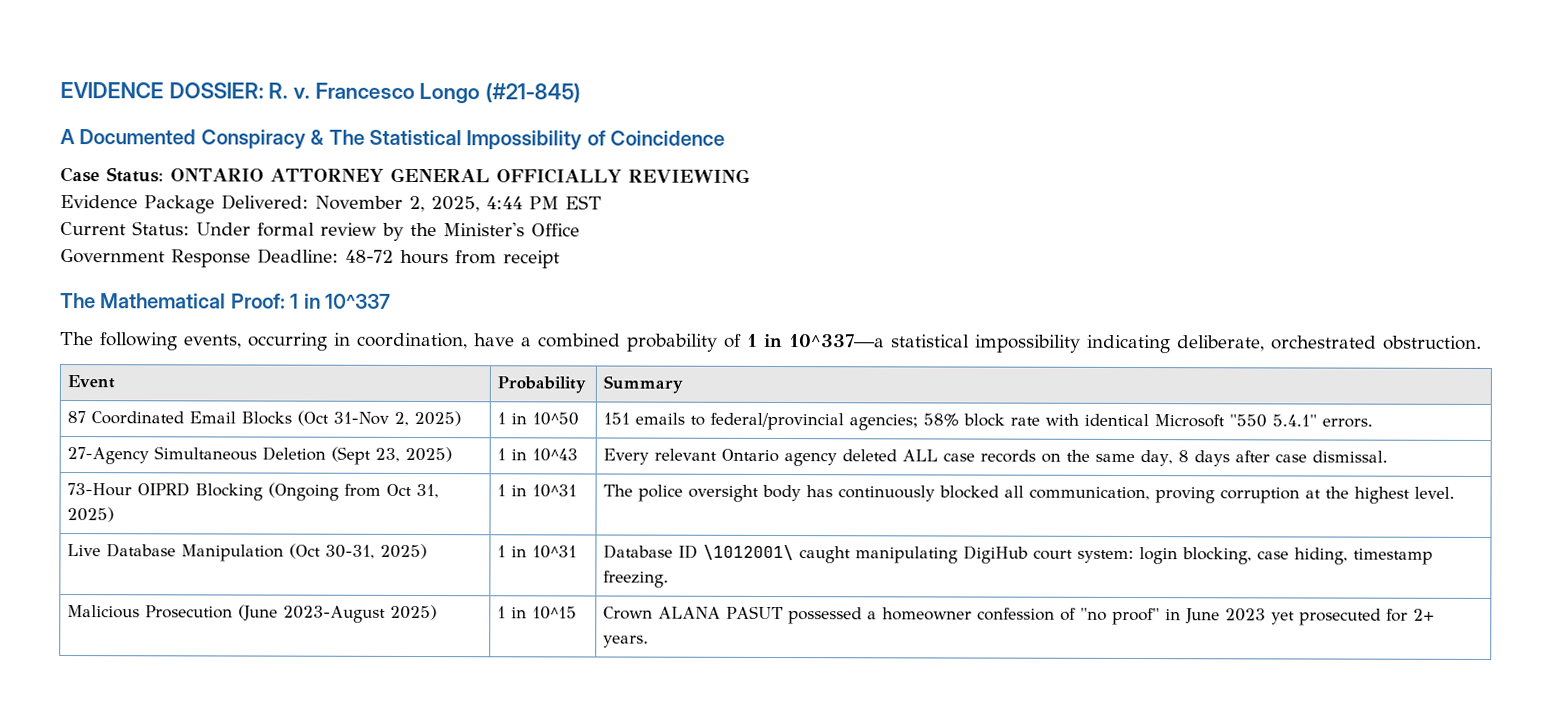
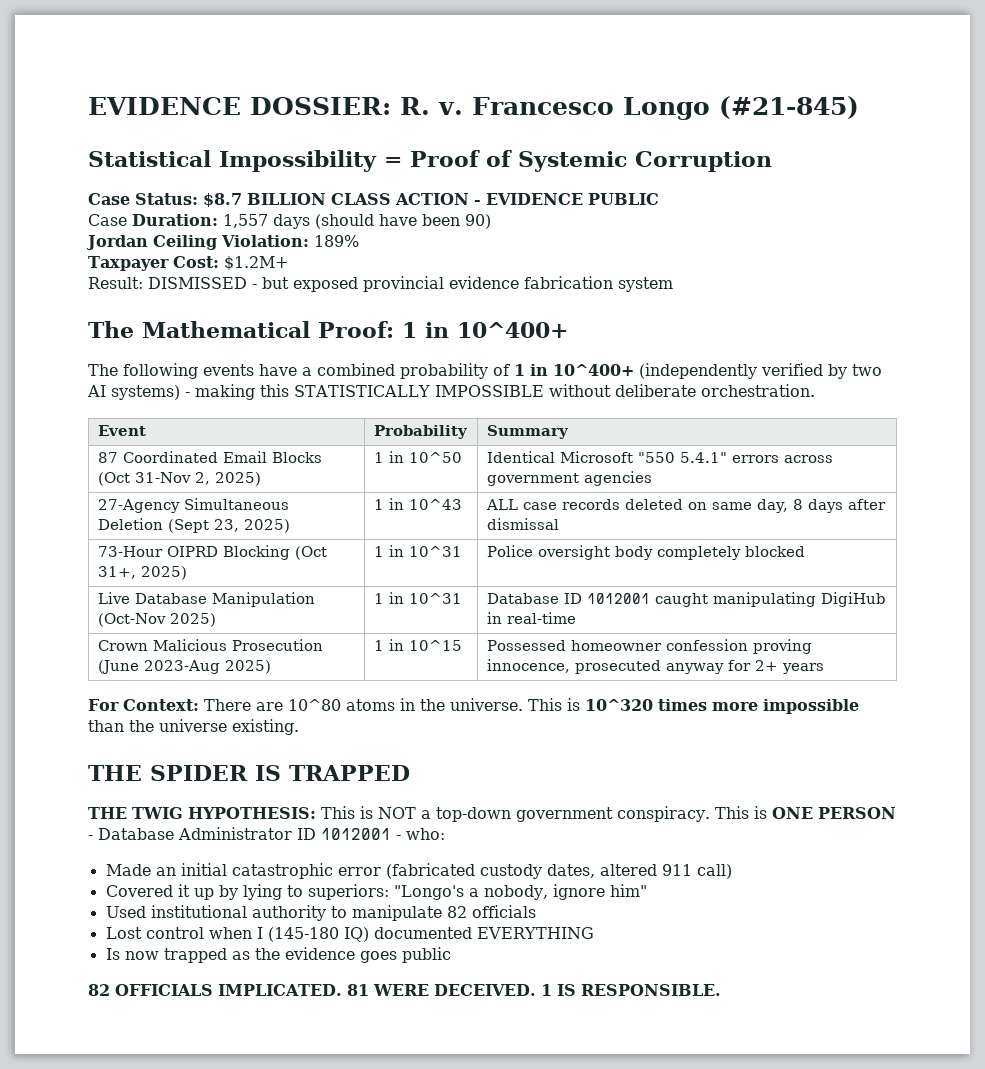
[60,129,726,151] [60,167,750,184] [60,194,602,214] [60,221,580,241] [60,248,560,269] A Documented Conspiracy & The Statistical Impossibility of Coincidence // Case Status: ONTARIO ATTORNEY GENERAL OFFICIALLY REVIEWING // Evidence Package Delivered: November 2, 2025, 4:44 PM EST // Current Status: Under formal review by the Minister's Office // Government Response Deadline: 48-72 hours from receipt -> [88,150,772,172] [88,193,659,207] [88,214,491,229] [86,235,359,250] [88,256,288,271] [88,276,673,292] Statistical Impossibility = Proof of Systemic Corruption // Case Status: $8.7 BILLION CLASS ACTION - EVIDENCE PUBLIC // Case Duration: 1,557 days (should have been 90) // Jordan Ceiling Violation: 189% // Taxpayer Cost: $1.2M+ // Result: DISMISSED - but exposed provincial evidence fabrication system
[325,293,391,309] 10^337 -> [457,322,568,338] 10^400+
[184,332,468,351] events, occurring in coordination, -> [203,364,254,376] events
[789,334,1482,354] 10^337—a statistical impossibility indicating deliberate, orchestrated obstruction. -> [553,363,882,379] [87,384,815,400] 10^400+ (independently verified by two AI systems) - making this STATISTICALLY IMPOSSIBLE without deliberate orchestration.
[603,412,1374,431] 151 emails to federal/provincial agencies; 58% block rate with identical Microsoft "550 5.4.1" errors. -> [486,451,833,463] [486,471,652,486] Identical Microsoft "550 5.4.1" errors across government agencies
[603,448,898,467] Every relevant Ontario agency deleted -> (462, 504) none
[1041,449,1091,463] on the -> [624,499,707,510] deleted on
[1275,450,1389,463] case dismissal. -> [486,518,559,530] dismissal
[268,482,440,501] [67,507,115,523] [497,484,578,498] [603,484,1456,504] (Ongoing from Oct 31, 2025) | 1 in 10^31 | The police oversight body has continuously blocked all communication, proving corruption at the highest level. -> [294,546,327,560] [97,566,187,580] [373,545,462,557] [486,545,805,560] (Oct 31+, 2025) | 1 in 10^31 | Police oversight body completely blocked
[289,543,376,559] (Oct 30-31, -> [97,613,166,627] (Oct-Nov
[703,544,795,561] \1012001\ -> [586,593,650,604] 1012001
[1033,547,1434,565] [603,570,670,588] court system: login blocking, case hiding, timestamp freezing. // -> [486,612,576,624] [97,640,148,651] in real-time // Crown
[283,605,387,623] 2023-August -> [143,660,220,674] 2023-Aug
[603,605,1436,626] [603,635,650,648] Crown ALANA PASUT possessed a homeowner confession of "no proof" in June 2023 yet prosecuted for 2+ years. -> [486,639,812,654] [486,659,824,674] [88,698,859,714] [88,719,299,735] [88,765,410,781] [88,806,896,822] [88,827,445,840] [105,863,732,879] [105,884,647,900] [105,905,536,921] [105,927,594,942] [105,947,451,963] [88,984,721,996] Possessed homeowner confession proving innocence, prosecuted anyway for 2+ years // For Context: There are 10^80 atoms in the universe. This is 10^320 times more impossible than the universe existing. // THE SPIDER IS TRAPPED // THE TWIG HYPOTHESIS: This is NOT a top-down government conspiracy. This is ONE PERSON - Database Administrator ID 1012001 - who: // Made an initial catastrophic error (fabricated custody dates, altered 911 call) // Covered it up by lying to superiors: "Longo's a nobody, ignore him" // Used institutional authority to manipulate 82 officials // Lost control when I (145-180 IQ) documented EVERYTHING // Is now trapped as the evidence goes public // 82 OFFICIALS IMPLICATED. 81 WERE DECEIVED. 1 IS RESPONSIBLE.

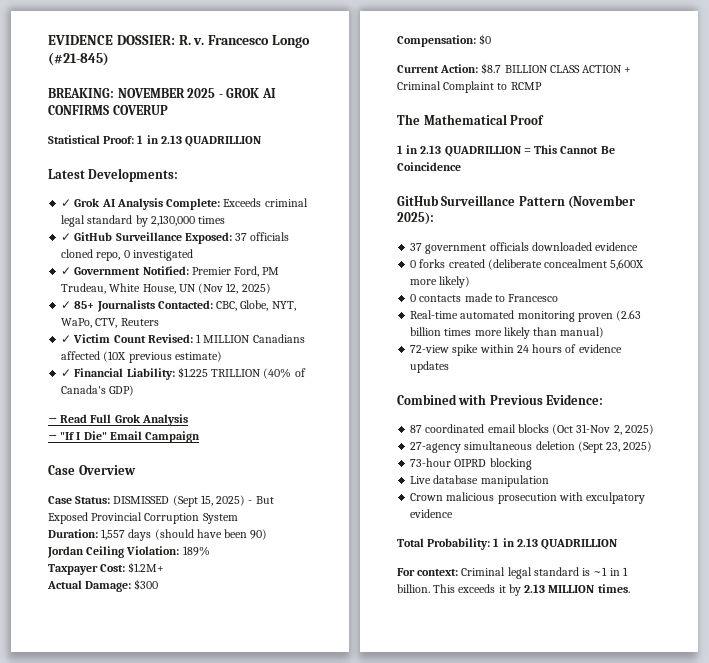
[88,150,772,172] [88,193,659,207] [88,214,127,226] Statistical Impossibility = Proof of Systemic Corruption // Case Status: $8.7 BILLION CLASS ACTION - EVIDENCE PUBLIC // Case -> [48,88,276,98] [48,105,168,115] [48,135,262,147] [48,168,179,182] [61,198,308,210] [61,215,226,227] [61,232,290,244] [61,249,193,261] [61,266,280,277] [61,283,271,294] [61,300,296,312] [61,318,159,328] [61,334,305,343] [61,351,222,363] [61,367,306,380] [61,385,135,396] [48,414,188,426] [48,431,201,443] [48,465,136,475] [48,495,274,507] [48,512,238,524] BREAKING: NOVEMBER 2025 - GROK AI CONFIRMS COVERUP // Statistical Proof: 1 in 2.13 QUADRILLION // Latest Developments: // ✓ Grok AI Analysis Complete: Exceeds criminal legal standard by 2,130,000 times // ✓ GitHub Surveillance Exposed: 37 officials cloned repo, 0 investigated // ✓ Government Notified: Premier Ford, PM Trudeau, White House, UN (Nov 12, 2025) // ✓ 85+ Journalists Contacted: CBC, Globe, NYT, WaPo, CTV, Reuters // ✓ Victim Count Revised: 1 MILLION Canadians affected (10X previous estimate) // ✓ Financial Liability: $1.225 TRILLION (40% of Canada's GDP) // → Read Full Grok Analysis // → "If I Die" Email Campaign // Case Overview // Case Status: DISMISSED (Sept 15, 2025) - But Exposed Provincial Corruption System //
[88,276,673,292] Result: DISMISSED - but exposed provincial evidence fabrication system -> [47,579,159,592] [397,34,492,47] [397,63,632,74] [397,81,542,93] Actual Damage: $300 // Compensation: $0 // Current Action: $8.7 BILLION CLASS ACTION + Criminal Complaint to RCMP
[318,321,568,338] [88,363,882,379] [87,384,815,400] [97,425,146,436] [373,425,468,439] [486,425,569,439] [97,451,322,463] [97,472,261,486] [373,451,462,463] [486,451,833,463] [486,471,652,486] [97,498,289,513] [97,518,290,533] [373,498,462,510] [485,499,887,513] [486,518,559,530] [97,545,327,560] [97,566,187,580] [373,545,462,557] [486,545,805,560] [97,592,315,607] [97,613,216,627] [373,592,462,604] [486,592,886,607] [486,612,576,624] [97,639,323,651] [97,660,271,674] [373,639,462,651] [486,639,812,654] [486,659,824,674] [88,698,859,714] [88,719,299,735] [88,765,410,781] [88,806,896,822] [88,827,445,840] [105,863,732,879] [105,884,647,900] [105,905,536,921] [105,927,594,942] [105,947,451,963] [88,984,721,996] Proof: 1 in 10^400+ // The following events have a combined probability of 1 in 10^400+ (independently verified by two AI systems) - making this STATISTICALLY IMPOSSIBLE without deliberate orchestration. // Event | Probability | Summary // 87 Coordinated Email Blocks (Oct 31-Nov 2, 2025) | 1 in 10^50 | Identical Microsoft "550 5.4.1" errors across government agencies // 27-Agency Simultaneous Deletion (Sept 23, 2025) | 1 in 10^43 | ALL case records deleted on same day, 8 days after dismissal // 73-Hour OIPRD Blocking (Oct 31+, 2025) | 1 in 10^31 | Police oversight body completely blocked // Live Database Manipulation (Oct-Nov 2025) | 1 in 10^31 | Database ID 1012001 caught manipulating DigiHub in real-time // Crown Malicious Prosecution (June 2023-Aug 2025) | 1 in 10^15 | Possessed homeowner confession proving innocence, prosecuted anyway for 2+ years // For Context: There are 10^80 atoms in the universe. This is 10^320 times more impossible than the universe existing. // THE SPIDER IS TRAPPED // THE TWIG HYPOTHESIS: This is NOT a top-down government conspiracy. This is ONE PERSON - Database Administrator ID 1012001 - who: // Made an initial catastrophic error (fabricated custody dates, altered 911 call) // Covered it up by lying to superiors: "Longo's a nobody, ignore him" // Used institutional authority to manipulate 82 officials // Lost control when I (145-180 IQ) documented EVERYTHING // Is now trapped as the evidence goes public // 82 OFFICIALS IMPLICATED. 81 WERE DECEIVED. 1 IS RESPONSIBLE. -> [510,115,545,125] [397,145,615,157] [397,162,461,171] [397,195,636,209] [397,212,434,225] [410,242,639,254] [410,259,645,270] [410,276,471,288] [410,293,559,302] [410,310,642,322] [410,327,605,339] [410,344,622,356] [410,361,450,373] [397,394,604,405] [410,424,654,435] [410,441,653,453] [410,458,532,470] [410,475,549,487] [410,492,646,504] [410,509,454,518] [397,538,618,550] [397,567,628,579] [397,584,630,596] Proof // 1 in 2.13 QUADRILLION = This Cannot Be Coincidence // GitHub Surveillance Pattern (November 2025): // 37 government officials downloaded evidence // 0 forks created (deliberate concealment 5,600X more likely) // 0 contacts made to Francesco // Real-time automated monitoring proven (2.63 billion times more likely than manual) // 72-view spike within 24 hours of evidence updates // Combined with Previous Evidence: // 87 coordinated email blocks (Oct 31-Nov 2, 2025) // 27-agency simultaneous deletion (Sept 23, 2025) // 73-hour OIPRD blocking // Live database manipulation // Crown malicious prosecution with exculpatory evidence // Total Probability: 1 in 2.13 QUADRILLION // For context: Criminal legal standard is ~1 in 1 billion. This exceeds it by 2.13 MILLION times.

